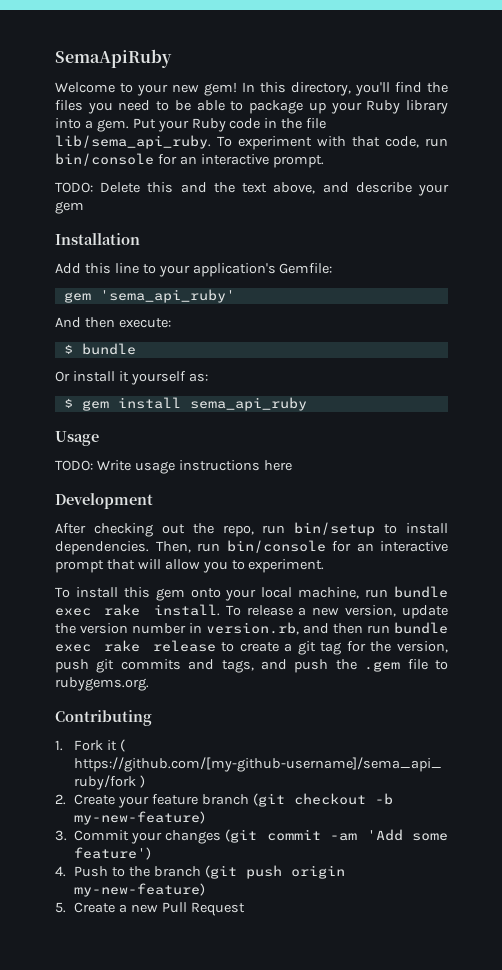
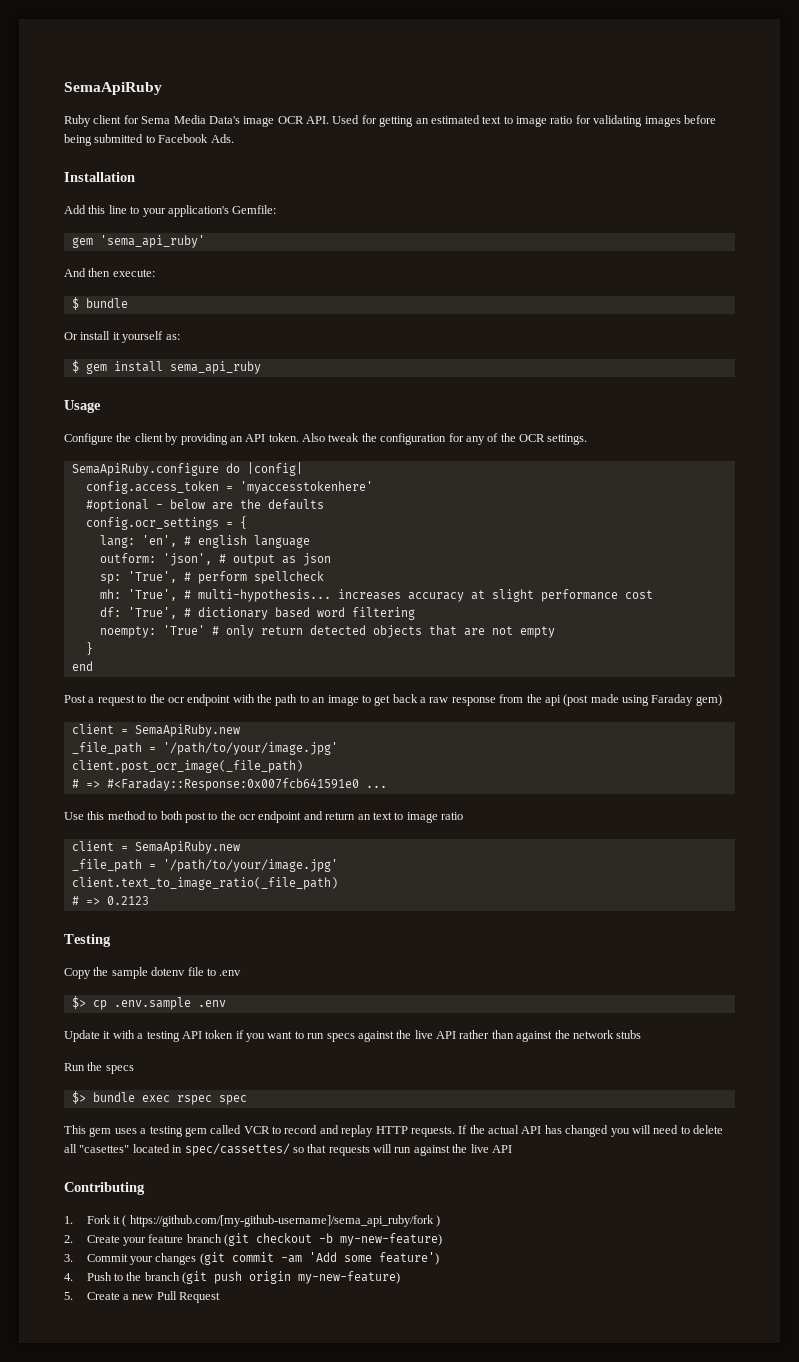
[55,82,448,96] [55,100,449,114] [55,118,327,132] [55,135,448,150] [55,153,324,168] [55,182,450,196] [55,201,84,214] Welcome to your new gem! In this directory, you'll find the files you need to be able to package up your Ruby library into a gem. Put your Ruby code in the file lib/sema_api_ruby. To experiment with that code, run bin/console for an interactive prompt. // TODO: Delete this and the text above, and describe your gem -> [64,115,716,127] [64,134,234,146] Ruby client for Sema Media Data's image OCR API. Used for getting an estimated text to image ratio for validating images before being submitted to Facebook Ads.
[55,460,292,474] [55,493,153,509] [55,522,448,537] [55,540,448,555] [55,559,325,573] [55,586,448,601] [55,604,449,619] [55,622,448,635] [55,640,448,655] [55,659,448,673] [55,677,149,691] TODO: Write usage instructions here // Development // After checking out the repo, run bin/setup to install dependencies. Then, run bin/console for an interactive prompt that will allow you to experiment. // To install this gem onto your local machine, run bundle exec rake install. To release a new version, update the version number in version.rb, and then run bundle exec rake release to create a git tag for the version, push git commits and tags, and push the .gem file to rubygems.org. -> [64,433,588,445] [71,462,303,476] [85,481,373,494] [85,499,324,512] [85,516,247,530] [99,535,310,548] [99,553,331,566] [99,571,324,584] [99,589,653,602] [99,607,415,620] [99,625,555,638] [85,642,93,655] [71,661,93,671] [64,694,722,706] [71,724,240,737] [71,742,338,755] [71,760,303,773] [71,778,387,791] [64,811,463,823] [71,841,240,854] [71,859,338,872] [71,877,338,890] [71,896,149,905] [64,934,111,947] [64,967,242,979] [71,996,226,1010] [64,1030,642,1042] [64,1062,134,1074] [71,1091,247,1105] [64,1125,723,1137] [64,1143,512,1156] Configure the client by providing an API token. Also tweak the configuration for any of the OCR settings. // SemaApiRuby.configure do |config| // config.access_token = 'myaccesstokenhere' // #optional - below are the defaults // config.ocr_settings = { // lang: 'en', # english language // outform: 'json', # output as json // sp: 'True', # perform spellcheck // mh: 'True', # multi-hypothesis... increases accuracy at slight performance cost // df: 'True', # dictionary based word filtering // noempty: 'True' # only return detected objects that are not empty // } // end // Post a request to the ocr endpoint with the path to an image to get back a raw response from the api (post made using Faraday gem) // client = SemaApiRuby.new // _file_path = '/path/to/your/image.jpg' // client.post_ocr_image(_file_path) // # => #<Faraday::Response:0x007fcb641591e0 ... // Use this method to both post to the ocr endpoint and return an text to image ratio // client = SemaApiRuby.new // _file_path = '/path/to/your/image.jpg' // client.text_to_image_ratio(_file_path) // # => 0.2123 // Testing // Copy the sample dotenv file to .env // $> cp .env.sample .env // Update it with a testing API token if you want to run specs against the live API rather than against the network stubs // Run the specs // $> bundle exec rspec spec // This gem uses a testing gem called VCR to record and replay HTTP requests. If the actual API has changed you will need to delete all "casettes" located in spec/cassettes/ so that requests will run against the live API

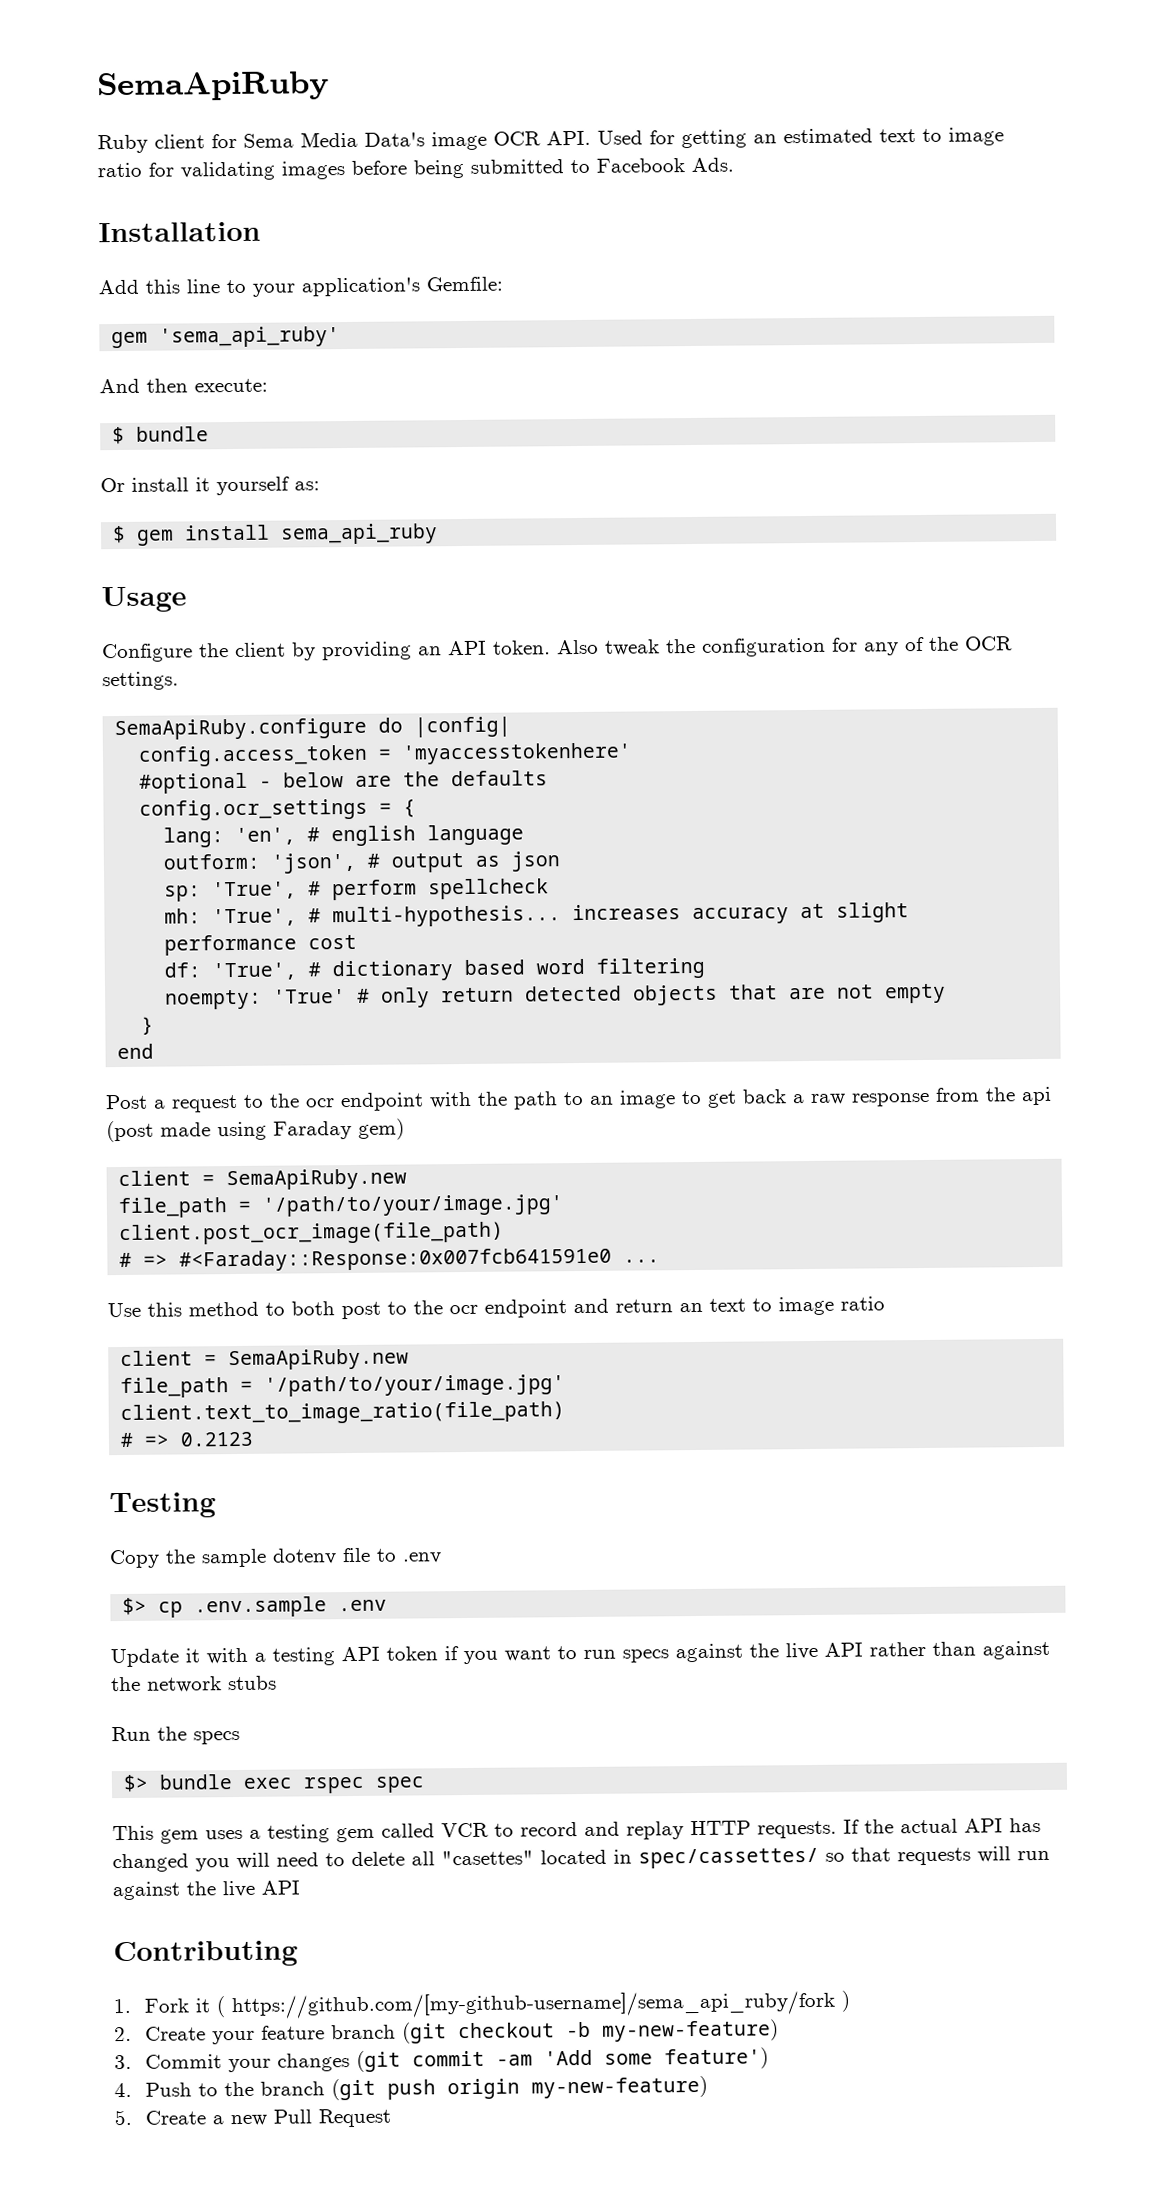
[71,742,338,755] [71,760,303,773] _file_path = '/path/to/your/image.jpg' // client.post_ocr_image(_file_path) -> [118,1194,565,1219] [119,1221,505,1246] file_path = '/path/to/your/image.jpg' // client.post_ocr_image(file_path)
[71,859,338,872] [71,877,338,890] _file_path = '/path/to/your/image.jpg' // client.text_to_image_ratio(_file_path) -> [120,1374,566,1399] [120,1401,566,1426] file_path = '/path/to/your/image.jpg' // client.text_to_image_ratio(file_path)

